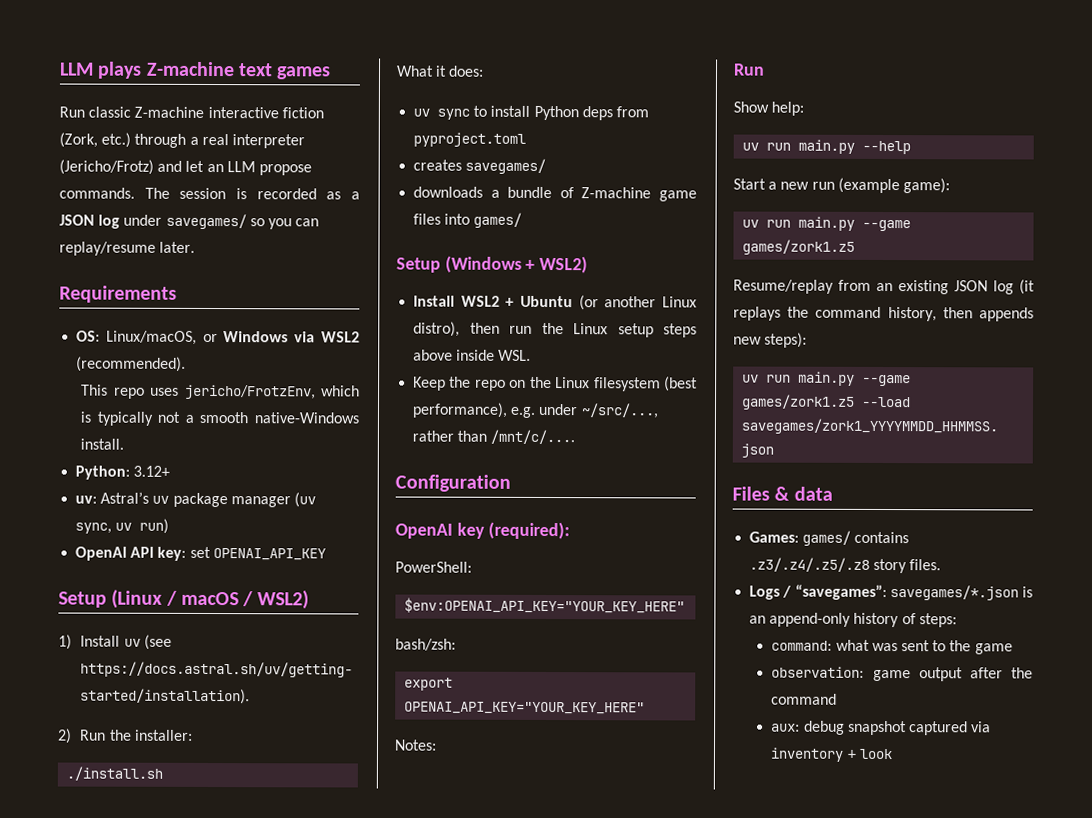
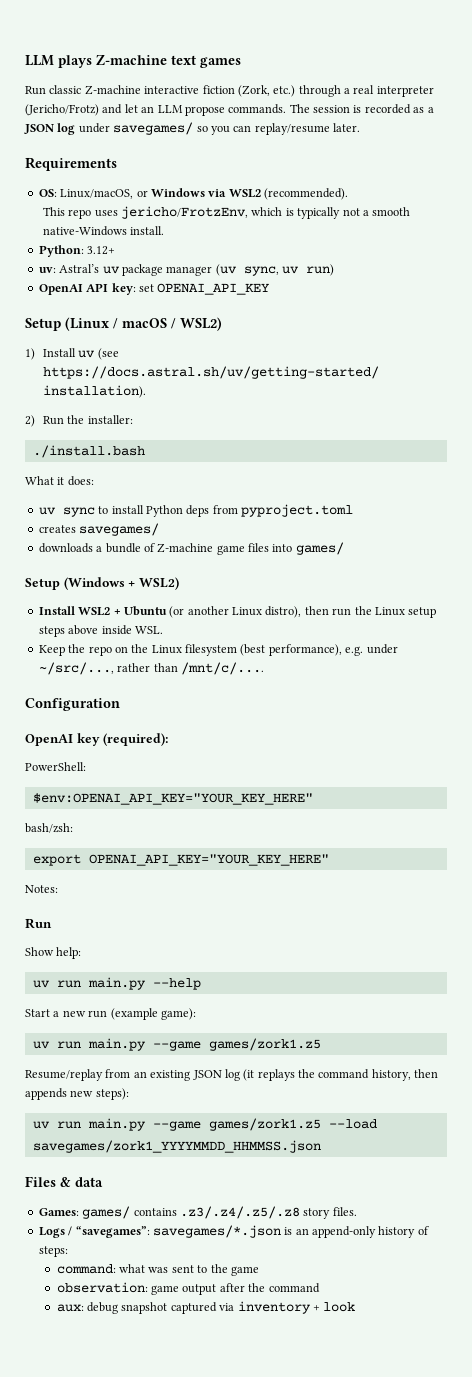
[66,766,164,781] ./install.sh -> [32,445,145,458] ./install.bash

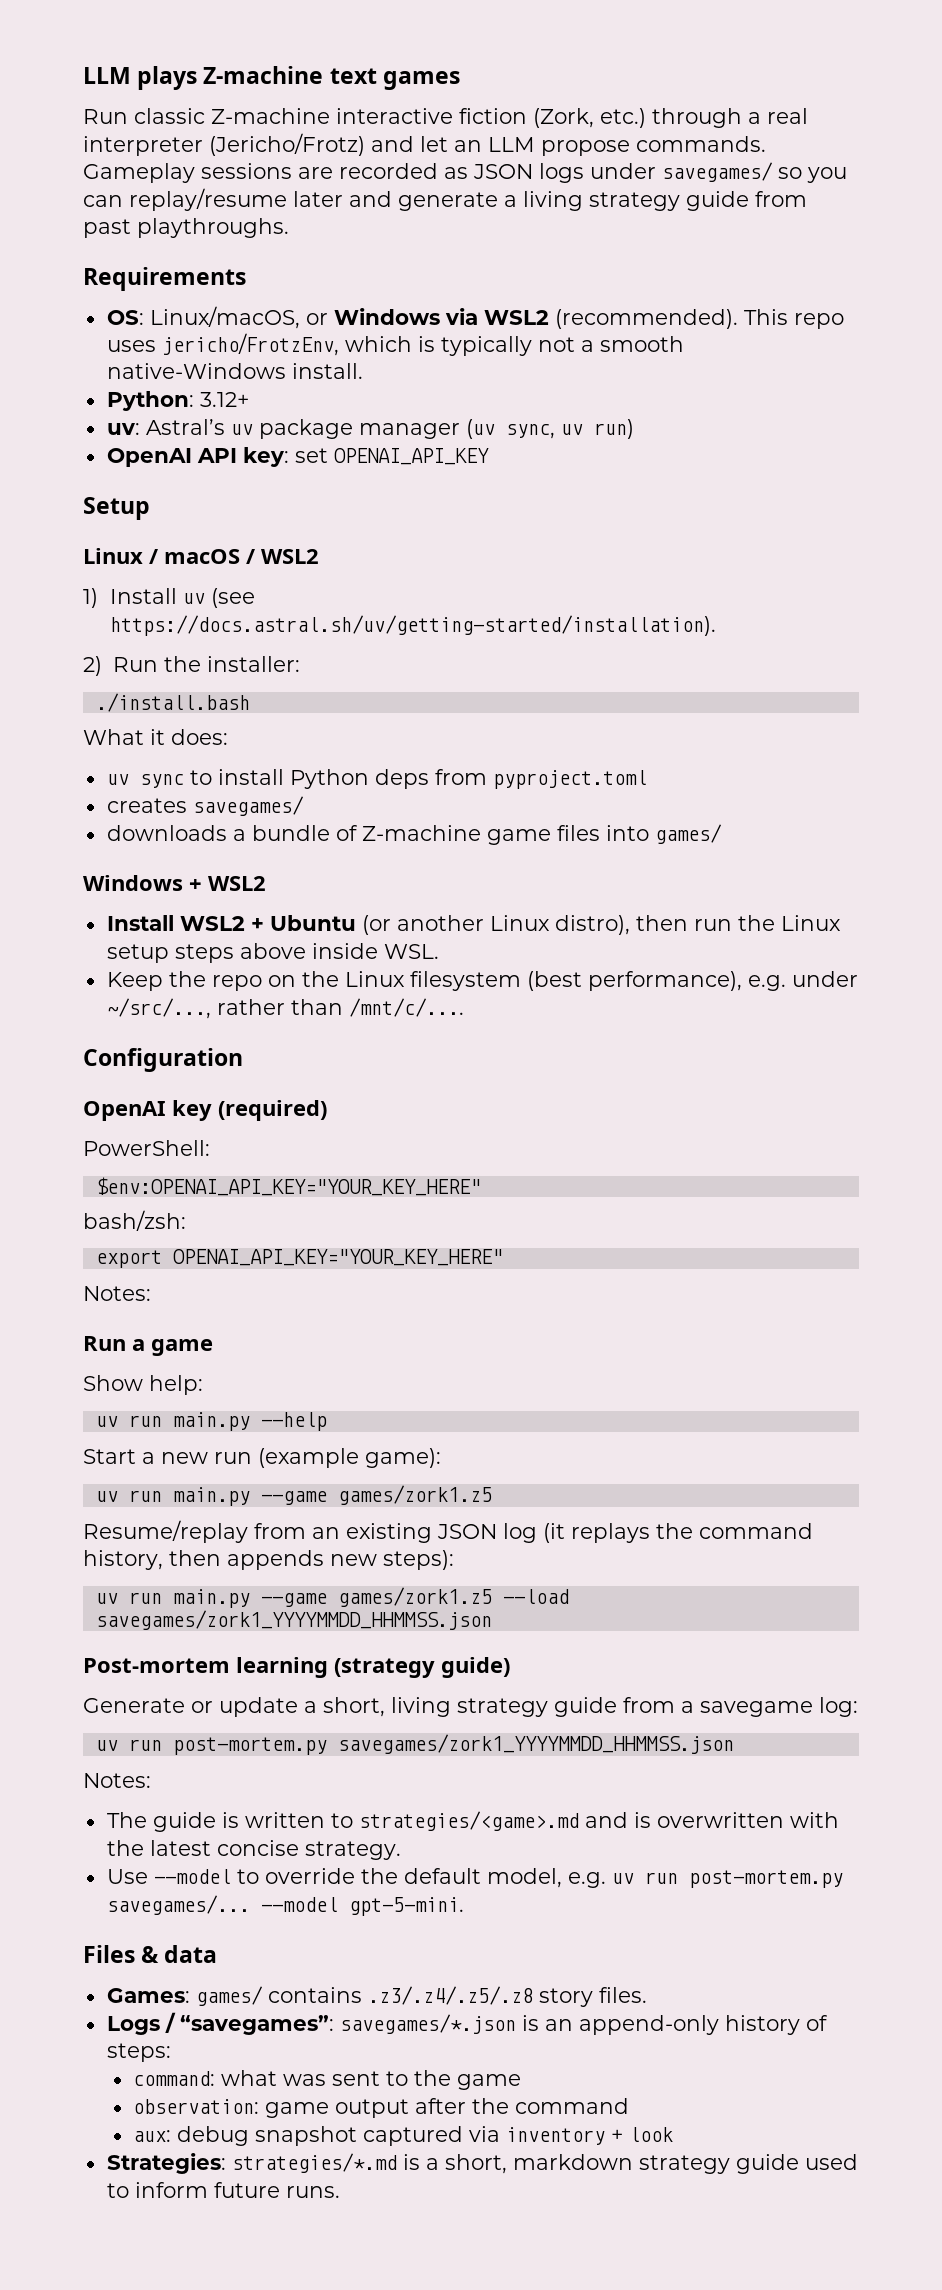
[289,104,434,114] [24,123,76,135] The session is recorded as a JSON log -> [83,163,584,183] Gameplay sessions are recorded as JSON logs
[333,123,360,132] later. -> [293,191,807,211] [83,218,289,238] later and generate a living strategy guide from past playthroughs.
(348, 194) // -> (738, 319) none
[65,317,109,331] (Linux -> [83,548,143,564] // Linux
[180,317,222,331] WSL2) -> [261,549,319,564] WSL2
[25,577,179,590] Setup (Windows + WSL2) -> [83,875,266,891] Windows + WSL2
[103,733,169,746] (required): -> [218,1100,327,1121] (required)
(52, 923) none -> [132,1339,213,1356] a game
(321, 1146) none -> [83,1657,510,1678] [83,1697,858,1717] [95,1734,734,1755] [83,1773,151,1788] [106,1811,839,1832] [106,1840,401,1860] [106,1868,843,1888] [106,1895,464,1916] // Post-mortem learning (strategy guide) // Generate or update a short, living strategy guide from a savegame log: // uv run post-mortem.py savegames/zork1_YYYYMMDD_HHMMSS.json // Notes: // The guide is written to strategies/<game>.md and is overwritten with the latest concise strategy. // Use --model to override the default model, e.g. uv run post-mortem.py savegames/... --model gpt-5-mini.
(356, 1307) none -> [106,2153,858,2174] [106,2182,340,2198] // Strategies: strategies/*.md is a short, markdown strategy guide used to inform future runs.

